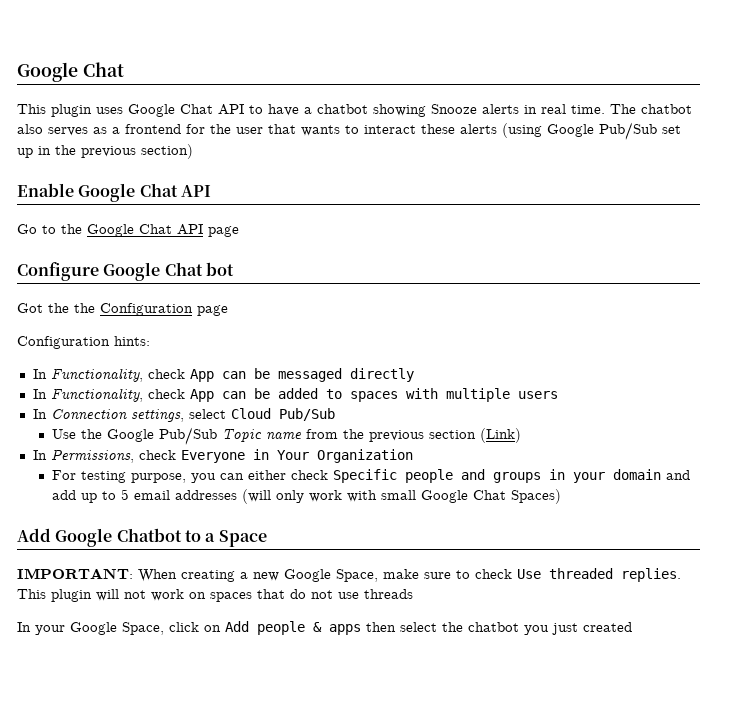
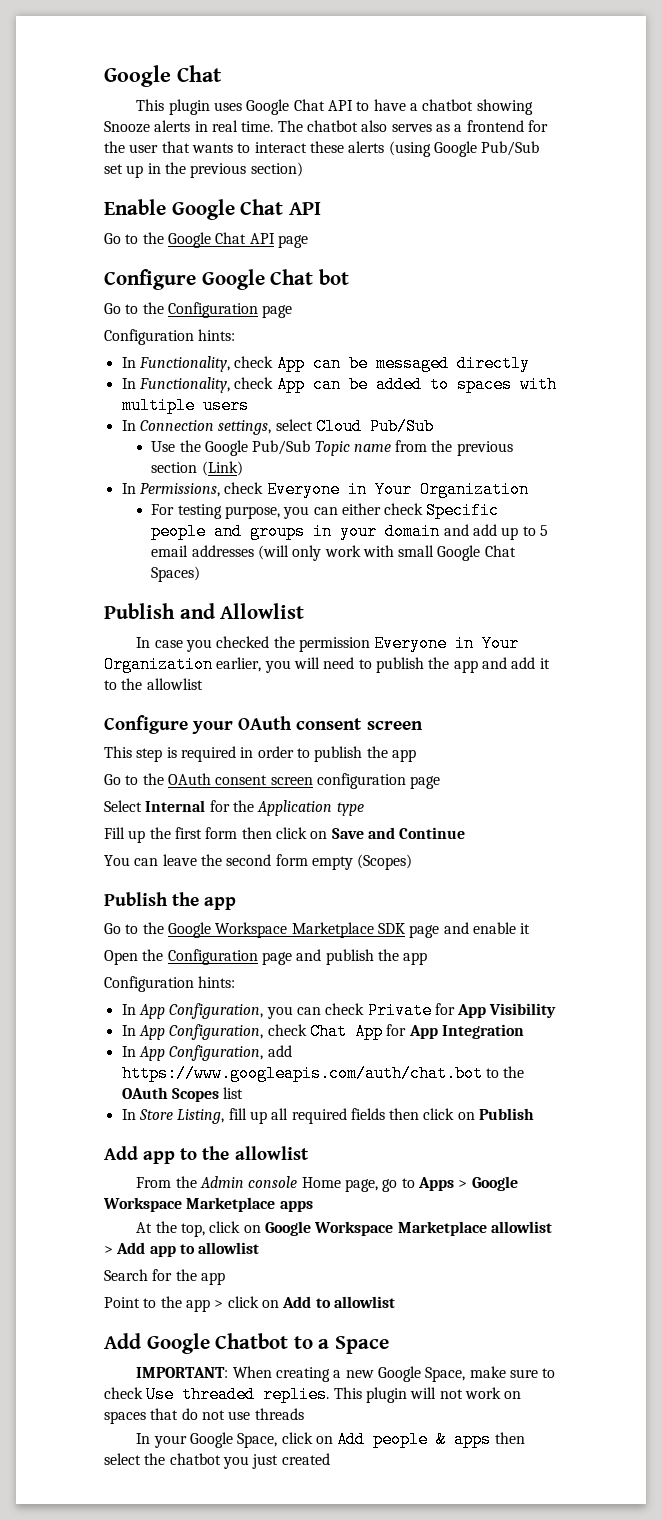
[17,303,69,313] Got the -> [104,303,139,314] Go to
(562, 496) none -> [104,603,305,619] [136,635,520,652] [104,656,550,673] [104,678,203,690] [104,715,423,734] [104,746,416,762] [104,773,441,789] [104,800,364,816] [104,827,466,843] [104,854,413,870] [104,892,237,910] [104,922,531,938] [104,949,428,965] [104,976,236,992] [121,1002,557,1019] [121,1023,524,1040] [121,1045,292,1061] [121,1065,525,1082] [121,1087,244,1102] [121,1108,535,1124] [104,1146,309,1164] [136,1176,518,1192] [103,1197,313,1212] [136,1221,552,1237] [104,1242,260,1257] [104,1269,225,1285] [104,1296,395,1312] // Publish and Allowlist // In case you checked the permission Everyone in Your Organization earlier, you will need to publish the app and add it to the allowlist // Configure your OAuth consent screen // This step is required in order to publish the app // Go to the OAuth consent screen configuration page // Select Internal for the Application type // Fill up the first form then click on Save and Continue // You can leave the second form empty (Scopes) // Publish the app // Go to the Google Workspace Marketplace SDK page and enable it // Open the Configuration page and publish the app // Configuration hints: // In App Configuration, you can check Private for App Visibility // In App Configuration, check Chat App for App Integration // In App Configuration, add https://www.googleapis.com/auth/chat.bot to the OAuth Scopes list // In Store Listing, fill up all required fields then click on Publish // Add app to the allowlist // From the Admin console Home page, go to Apps > Google Workspace Marketplace apps // At the top, click on Google Workspace Marketplace allowlist > Add app to allowlist // Search for the app // Point to the app > click on Add to allowlist

